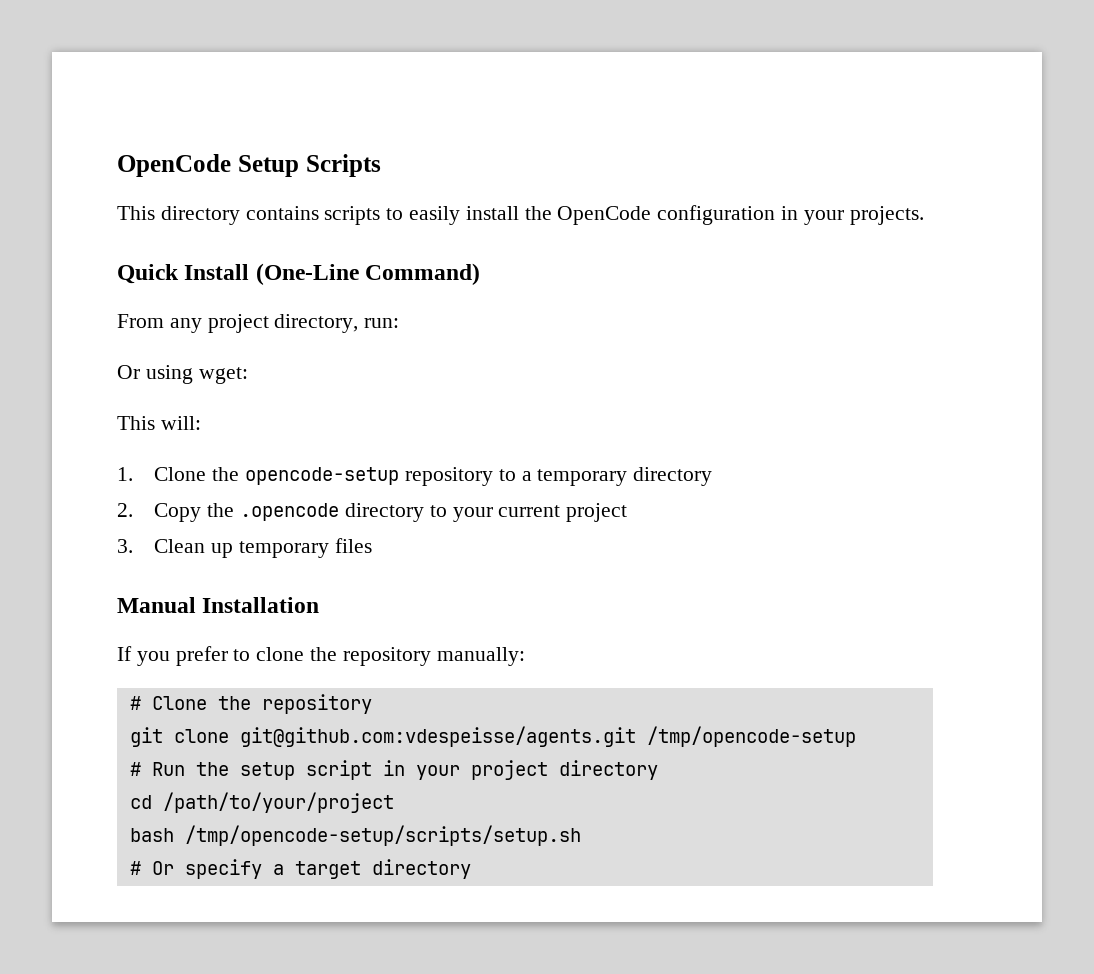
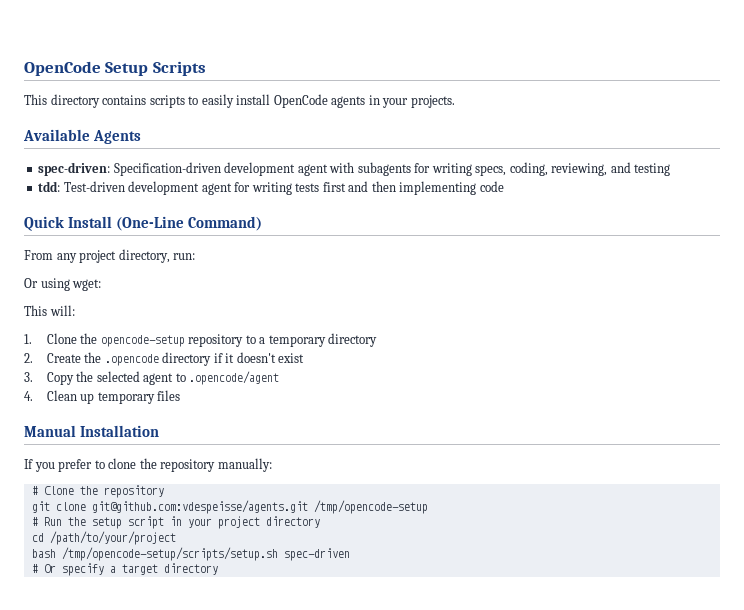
[524,205,776,225] the OpenCode configuration -> [273,94,366,108] OpenCode agents
(924, 215) none -> [23,129,142,144] [38,162,671,176] [38,181,504,195] // Available Agents // spec-driven: Specification-driven development agent with subagents for writing specs, coding, reviewing, and testing // tdd: Test-driven development agent for writing tests first and then implementing code
[154,503,202,522] Copy -> [46,353,81,363] Create
[429,503,628,522] [117,539,133,553] to your current project // 3. -> [213,352,305,363] [24,371,280,385] [24,391,33,401] if it doesn't exist // 3. Copy the selected agent to .opencode/agent // 4.
(581, 835) none -> [283,548,350,561] spec-driven

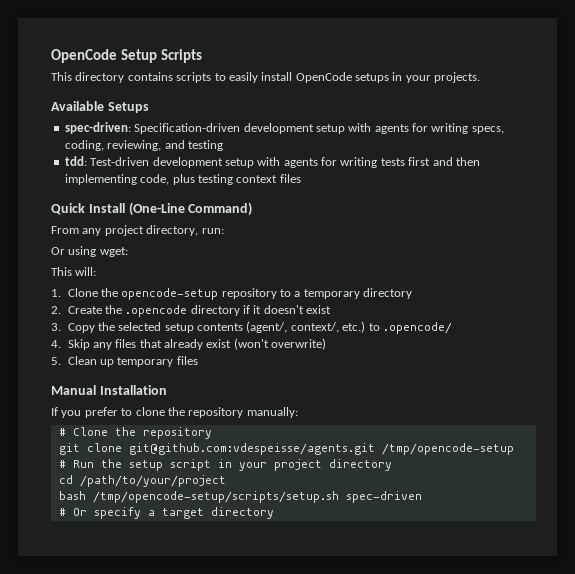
[331,96,366,108] agents -> [355,73,389,83] setups
[93,130,142,144] Agents -> [107,102,149,113] Setups
[297,162,411,176] agent with subagents -> [315,123,409,134] setup with agents
[201,183,232,195] agent -> [224,157,318,168] setup with agents
[479,181,504,192] code -> [140,174,301,185] code, plus testing context files
[143,371,280,385] [24,391,33,401] agent to .opencode/agent // 4. -> [164,321,452,334] [51,338,327,350] [51,357,61,365] setup contents (agent/, context/, etc.) to .opencode/ // 4. Skip any files that already exist (won't overwrite) // 5.

